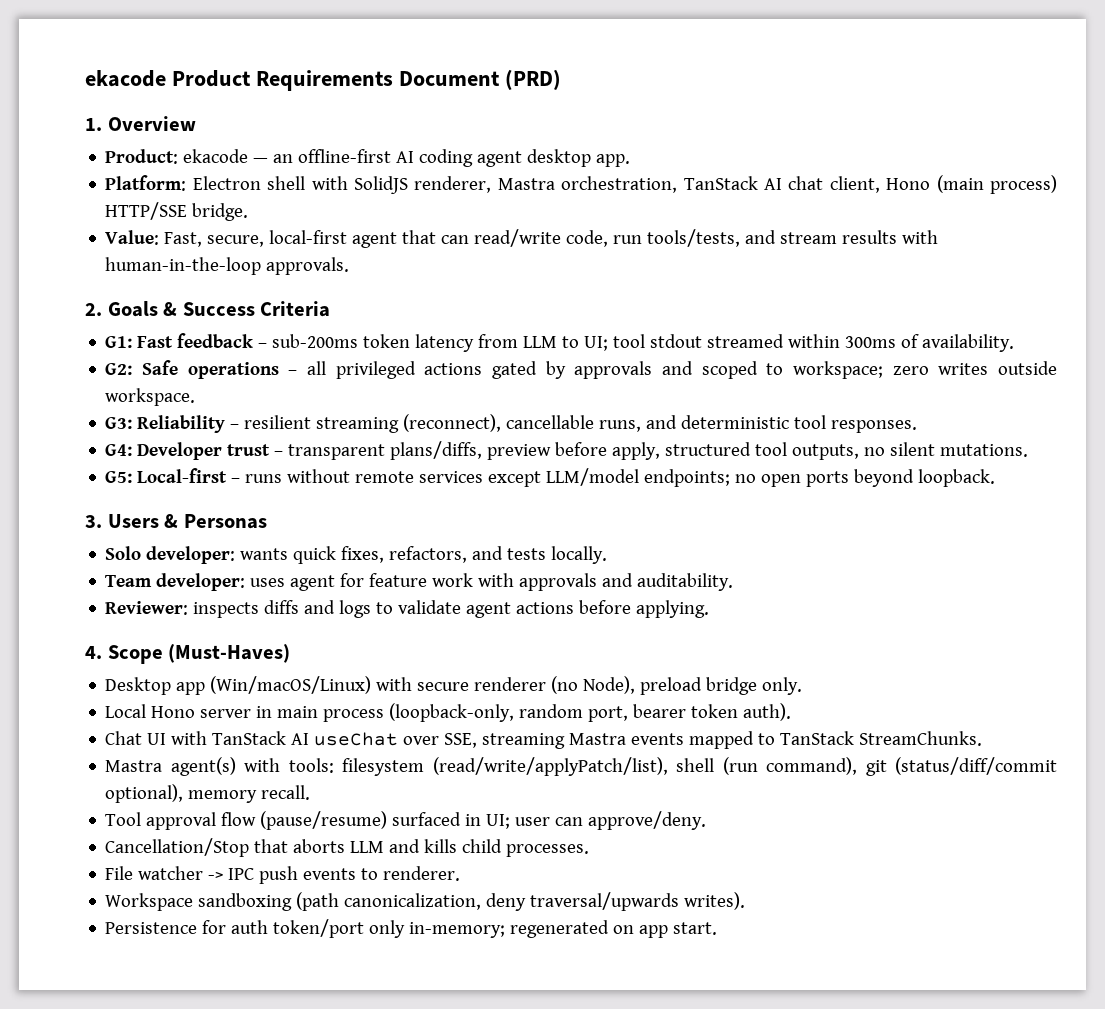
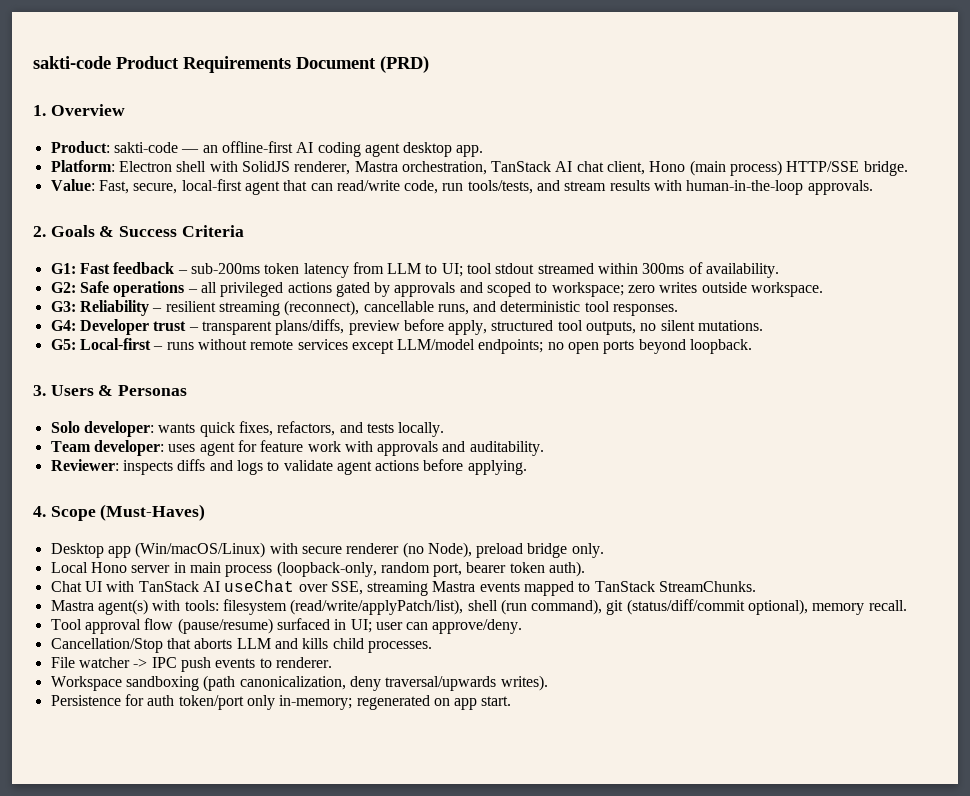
[85,70,166,87] ekacode -> [33,56,111,69] sakti-code
[183,149,249,163] ekacode -> [113,142,178,153] sakti-code

